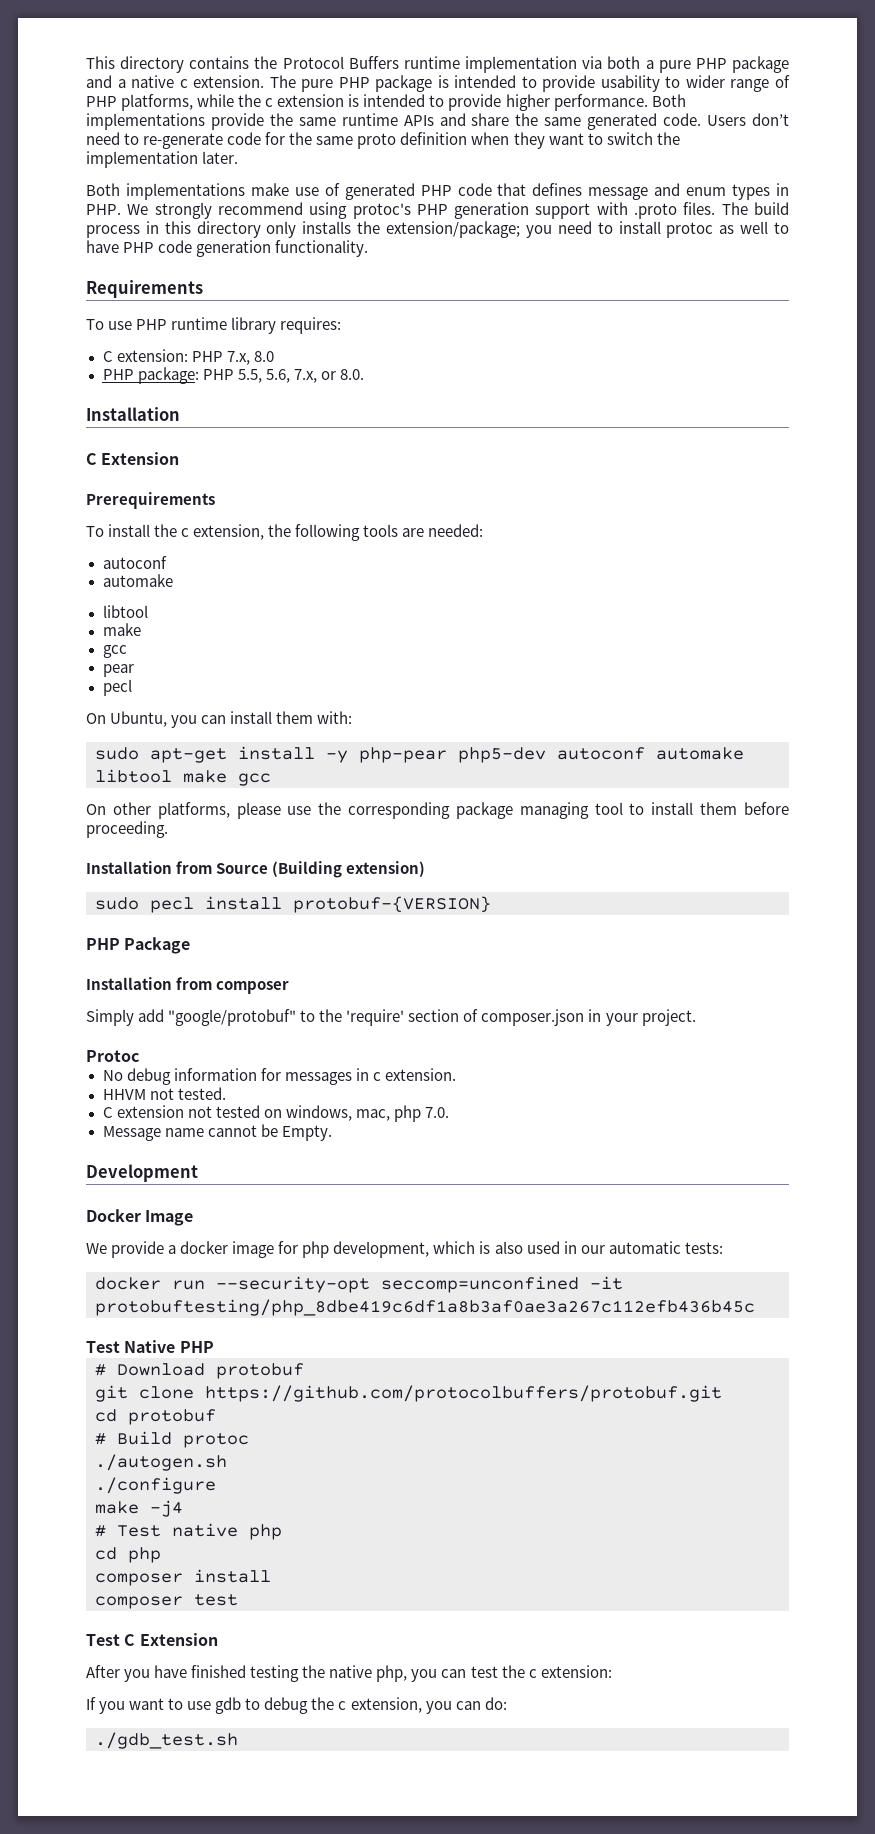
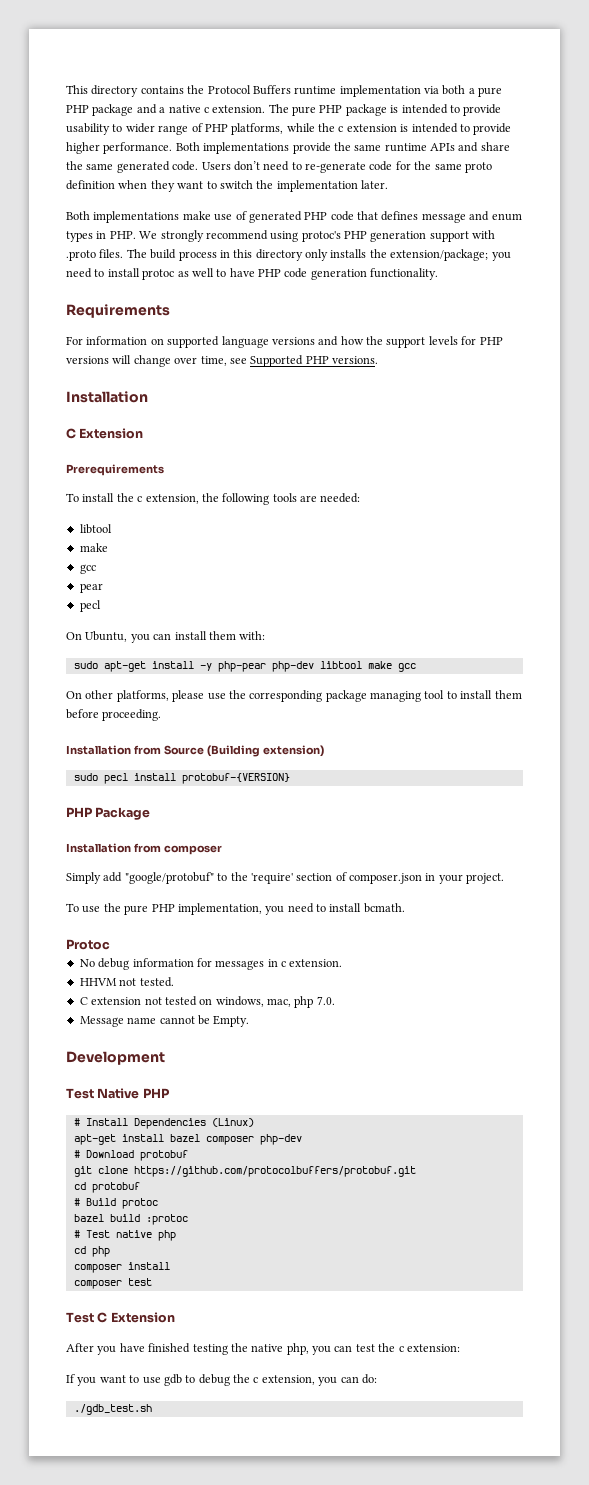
[86,317,342,334] [102,349,274,365] [102,367,364,384] To use PHP runtime library requires: // C extension: PHP 7.x, 8.0 // PHP package: PHP 5.5, 5.6, 7.x, or 8.0. -> [66,336,503,348] [66,355,378,367] For information on supported language versions and how the support levels for PHP versions will change over time, see Supported PHP versions.
[102,556,167,569] [102,574,173,587] // autoconf // automake -> (361, 498) none
[458,747,744,763] php5-dev autoconf automake -> [271,661,314,672] php-dev
(696, 1017) none -> [66,903,405,915] // To use the pure PHP implementation, you need to install bcmath.
[86,1209,194,1226] [86,1241,723,1258] [95,1276,623,1293] [95,1299,755,1316] [86,1340,214,1353] Docker Image // We provide a docker image for php development, which is also used in our automatic tests: // docker run --security-opt seccomp=unconfined -it protobuftesting/php_8dbe419c6df1a8b3af0ae3a267c112efb436b45c // Test Native PHP -> [66,1088,170,1099] [73,1118,254,1129] [73,1134,302,1145] Test Native PHP // # Install Dependencies (Linux) // apt-get install bazel composer php-dev
[95,1454,227,1471] [95,1477,216,1494] [95,1500,183,1517] ./autogen.sh // ./configure // make -j4 -> [73,1214,188,1225] bazel build :protoc

